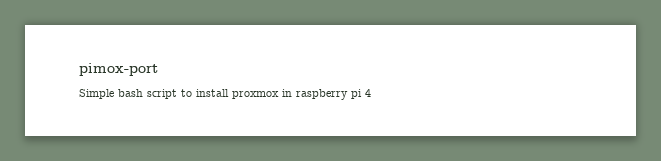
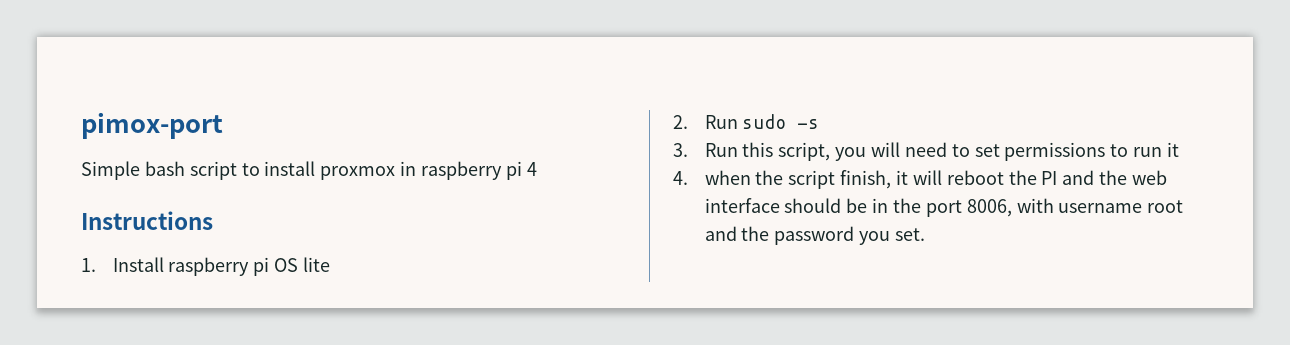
(371, 93) none -> [81,211,213,230] [81,257,331,276] [673,114,820,129] [673,142,1180,161] [673,170,1168,189] [704,198,1184,217] [704,226,926,245] // Instructions // 1. Install raspberry pi OS lite // 2. Run sudo -s // 3. Run this script, you will need to set permissions to run it // 4. when the script finish, it will reboot the PI and the web interface should be in the port 8006, with username root and the password you set.

